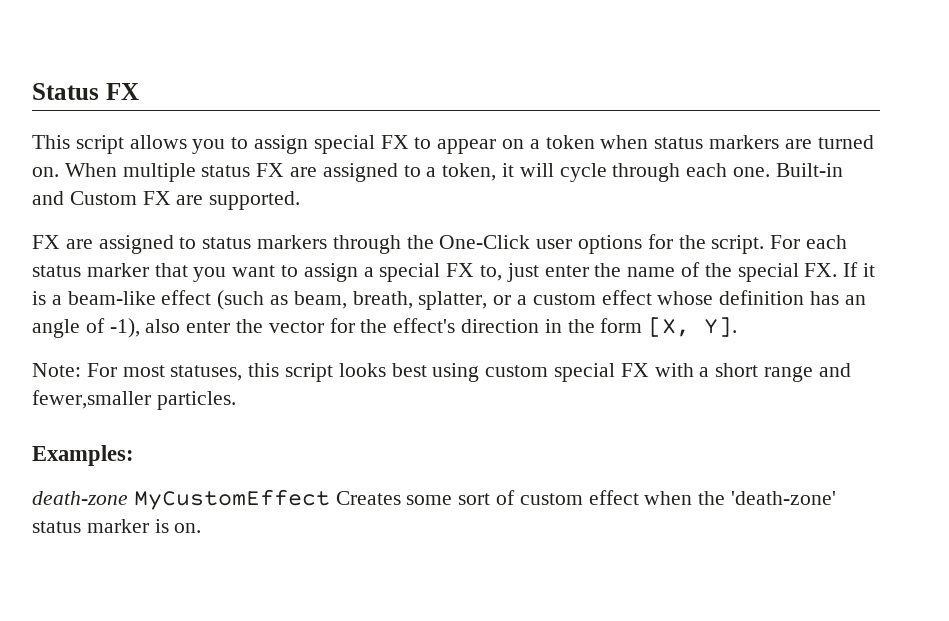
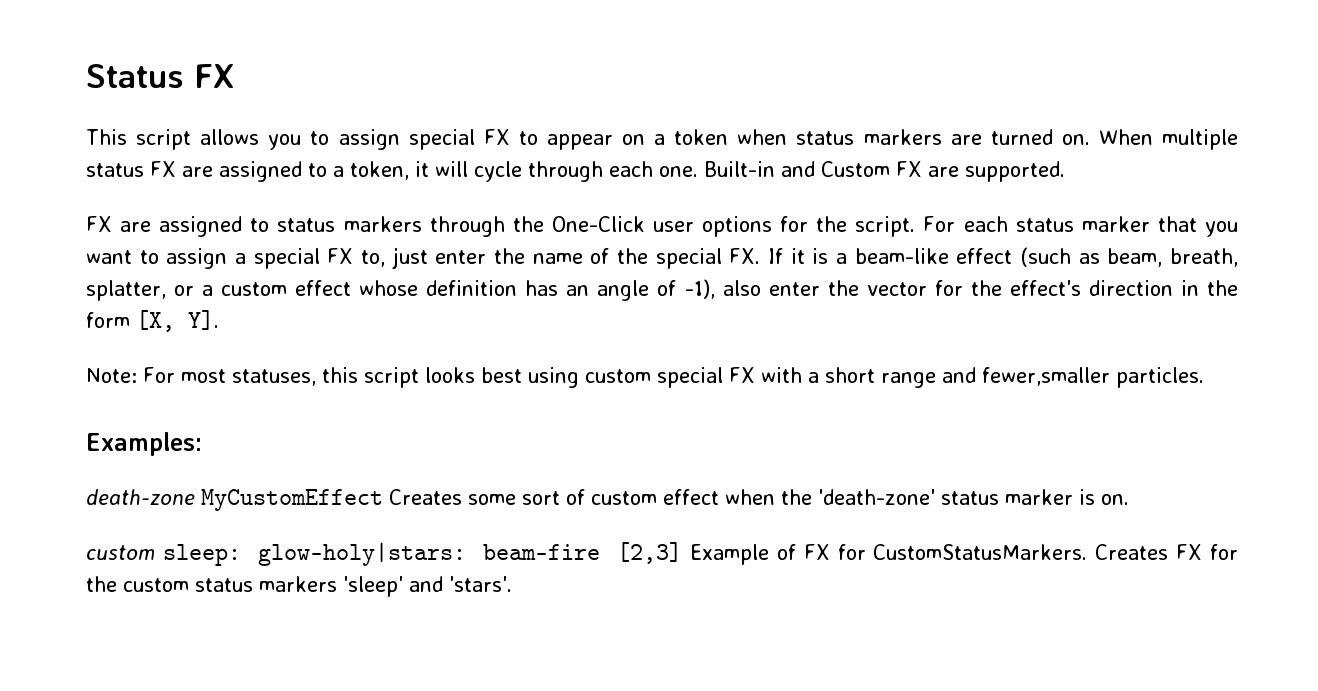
(202, 528) none -> [86,542,1238,566] [86,576,512,597] // custom sleep: glow-holy|stars: beam-fire [2,3] Example of FX for CustomStatusMarkers. Creates FX for the custom status markers 'sleep' and 'stars'.

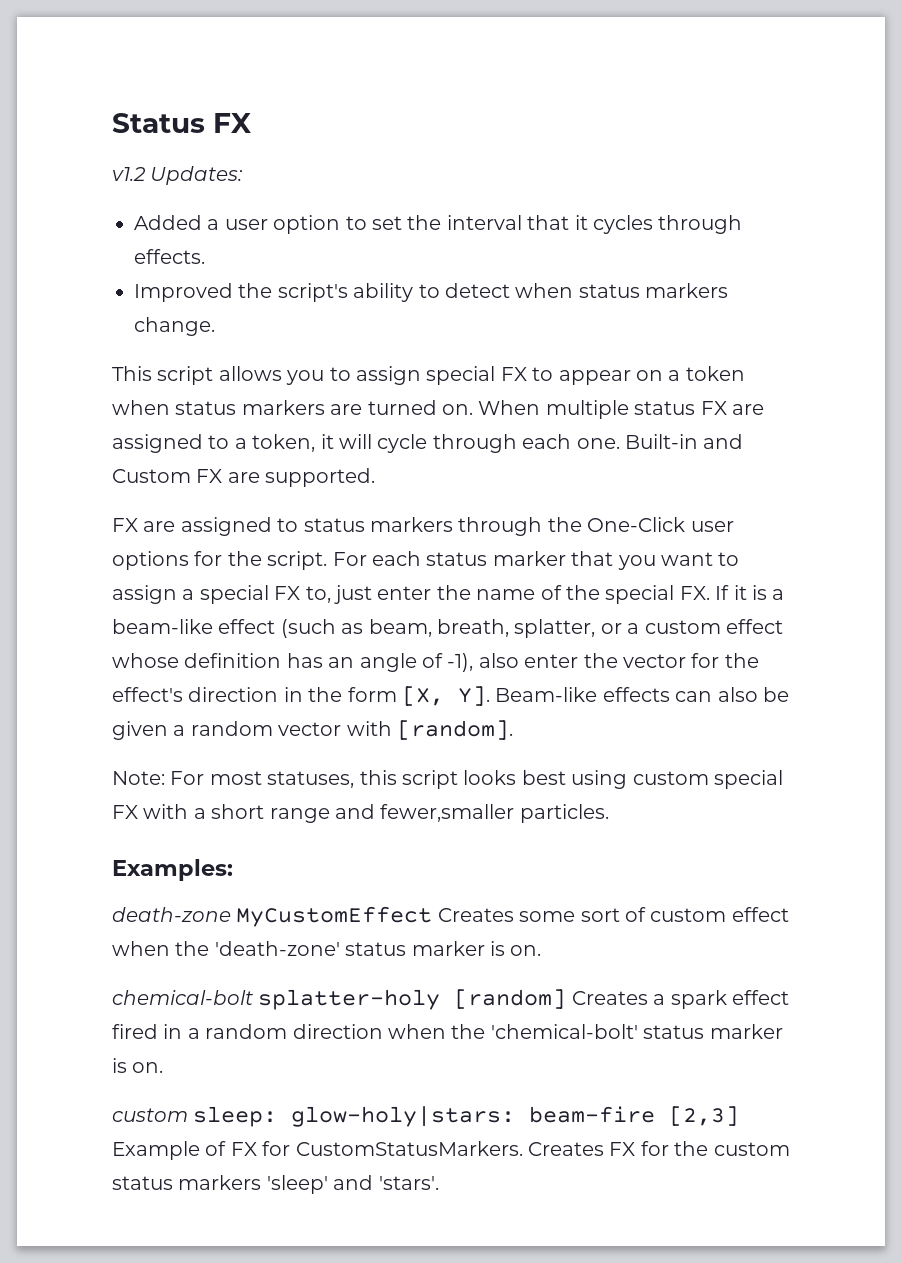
(234, 76) none -> [112,166,244,185] [134,215,743,234] [134,249,205,264] [134,283,729,302] [134,317,215,336] // v1.2 Updates: // Added a user option to set the interval that it cycles through effects. // Improved the script's ability to detect when status markers change.
(219, 320) none -> [495,687,789,702] [112,720,513,740] Beam-like effects can also be given a random vector with [random].
(1129, 499) none -> [112,989,789,1010] [112,1024,783,1039] [112,1058,164,1073] // chemical-bolt splatter-holy [random] Creates a spark effect fired in a random direction when the 'chemical-bolt' status marker is on.

